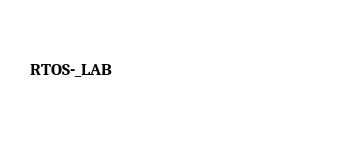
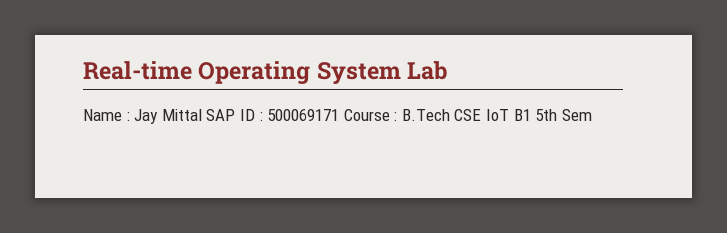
[30,64,112,77] RTOS-_LAB -> [83,61,449,85] [83,109,592,124] Real-time Operating System Lab // Name : Jay Mittal SAP ID : 500069171 Course : B.Tech CSE IoT B1 5th Sem

